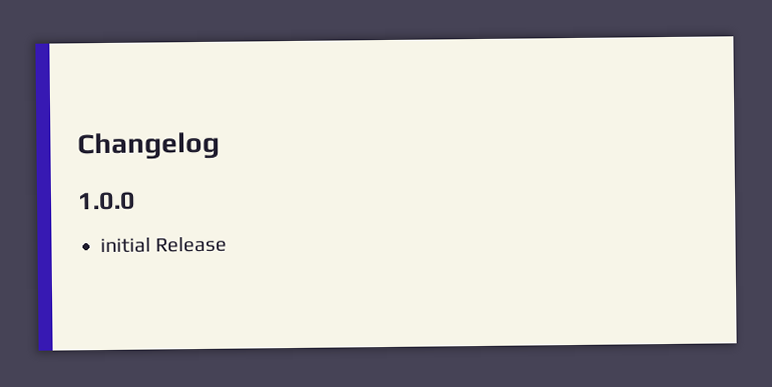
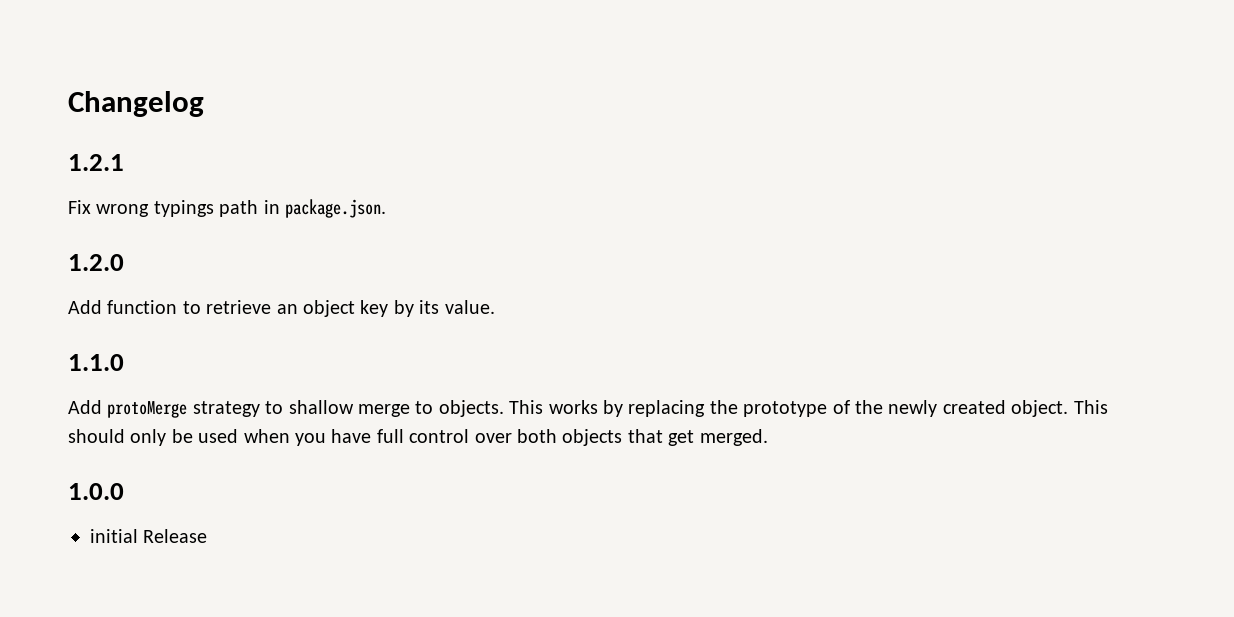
(220, 146) none -> [68,154,124,171] [68,199,386,218] [68,254,124,271] [68,300,495,317] [68,354,124,371] [68,400,1108,418] [68,429,768,446] // 1.2.1 // Fix wrong typings path in package.json. // 1.2.0 // Add function to retrieve an object key by its value. // 1.1.0 // Add protoMerge strategy to shallow merge to objects. This works by replacing the prototype of the newly created object. This should only be used when you have full control over both objects that get merged.

